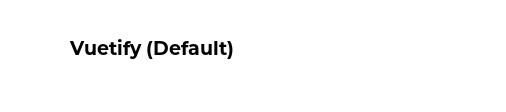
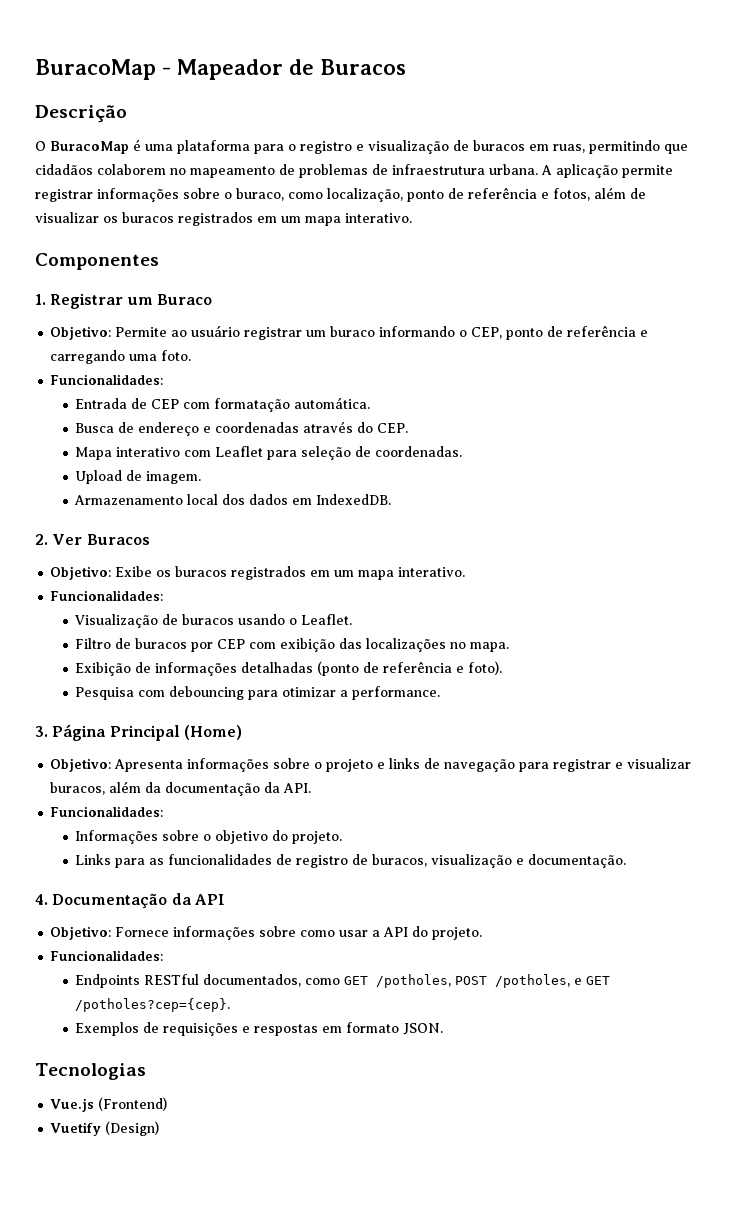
[69,39,235,59] Vuetify (Default) -> [35,59,406,80] [35,105,127,123] [35,139,688,154] [35,164,673,178] [35,187,646,202] [35,212,412,226] [35,253,159,270] [35,293,212,309] [50,325,649,340] [50,350,192,364] [50,374,164,385] [75,397,371,412] [75,421,409,436] [75,446,463,460] [75,470,202,484] [74,494,392,505] [35,534,150,545] [50,566,466,580] [50,590,164,601] [75,614,353,628] [75,638,510,652] [75,661,503,676] [75,686,441,700] [35,724,242,741] [50,758,692,772] [50,781,312,796] [50,806,164,817] [75,830,343,844] [75,854,627,868] [35,893,225,909] [50,926,483,940] [50,950,164,961] [75,974,611,988] [75,998,231,1012] [75,1022,444,1036] [35,1063,146,1080] [50,1097,168,1112] [50,1121,160,1136] BuracoMap - Mapeador de Buracos // Descrição // O BuracoMap é uma plataforma para o registro e visualização de buracos em ruas, permitindo que cidadãos colaborem no mapeamento de problemas de infraestrutura urbana. A aplicação permite registrar informações sobre o buraco, como localização, ponto de referência e fotos, além de visualizar os buracos registrados em um mapa interativo. // Componentes // 1. Registrar um Buraco // Objetivo: Permite ao usuário registrar um buraco informando o CEP, ponto de referência e carregando uma foto. // Funcionalidades: // Entrada de CEP com formatação automática. // Busca de endereço e coordenadas através do CEP. // Mapa interativo com Leaflet para seleção de coordenadas. // Upload de imagem. // Armazenamento local dos dados em IndexedDB. // 2. Ver Buracos // Objetivo: Exibe os buracos registrados em um mapa interativo. // Funcionalidades: // Visualização de buracos usando o Leaflet. // Filtro de buracos por CEP com exibição das localizações no mapa. // Exibição de informações detalhadas (ponto de referência e foto). // Pesquisa com debouncing para otimizar a performance. // 3. Página Principal (Home) // Objetivo: Apresenta informações sobre o projeto e links de navegação para registrar e visualizar buracos, além da documentação da API. // Funcionalidades: // Informações sobre o objetivo do projeto. // Links para as funcionalidades de registro de buracos, visualização e documentação. // 4. Documentação da API // Objetivo: Fornece informações sobre como usar a API do projeto. // Funcionalidades: // Endpoints RESTful documentados, como GET /potholes, POST /potholes, e GET /potholes?cep={cep}. // Exemplos de requisições e respostas em formato JSON. // Tecnologias // Vue.js (Frontend) // Vuetify (Design)

